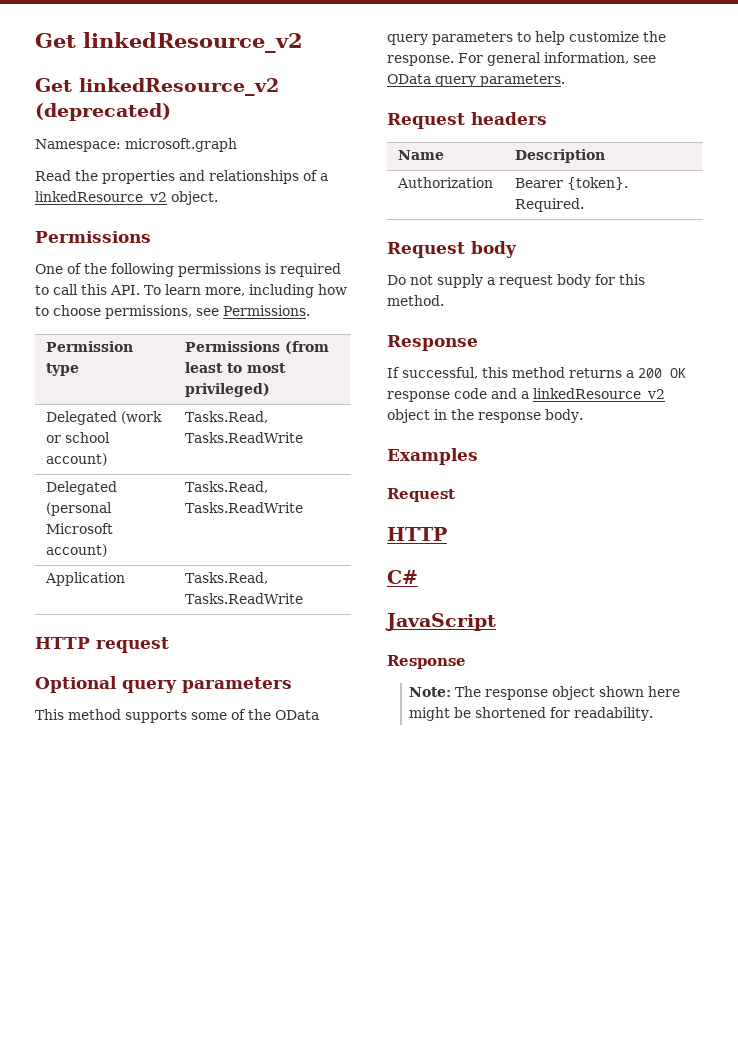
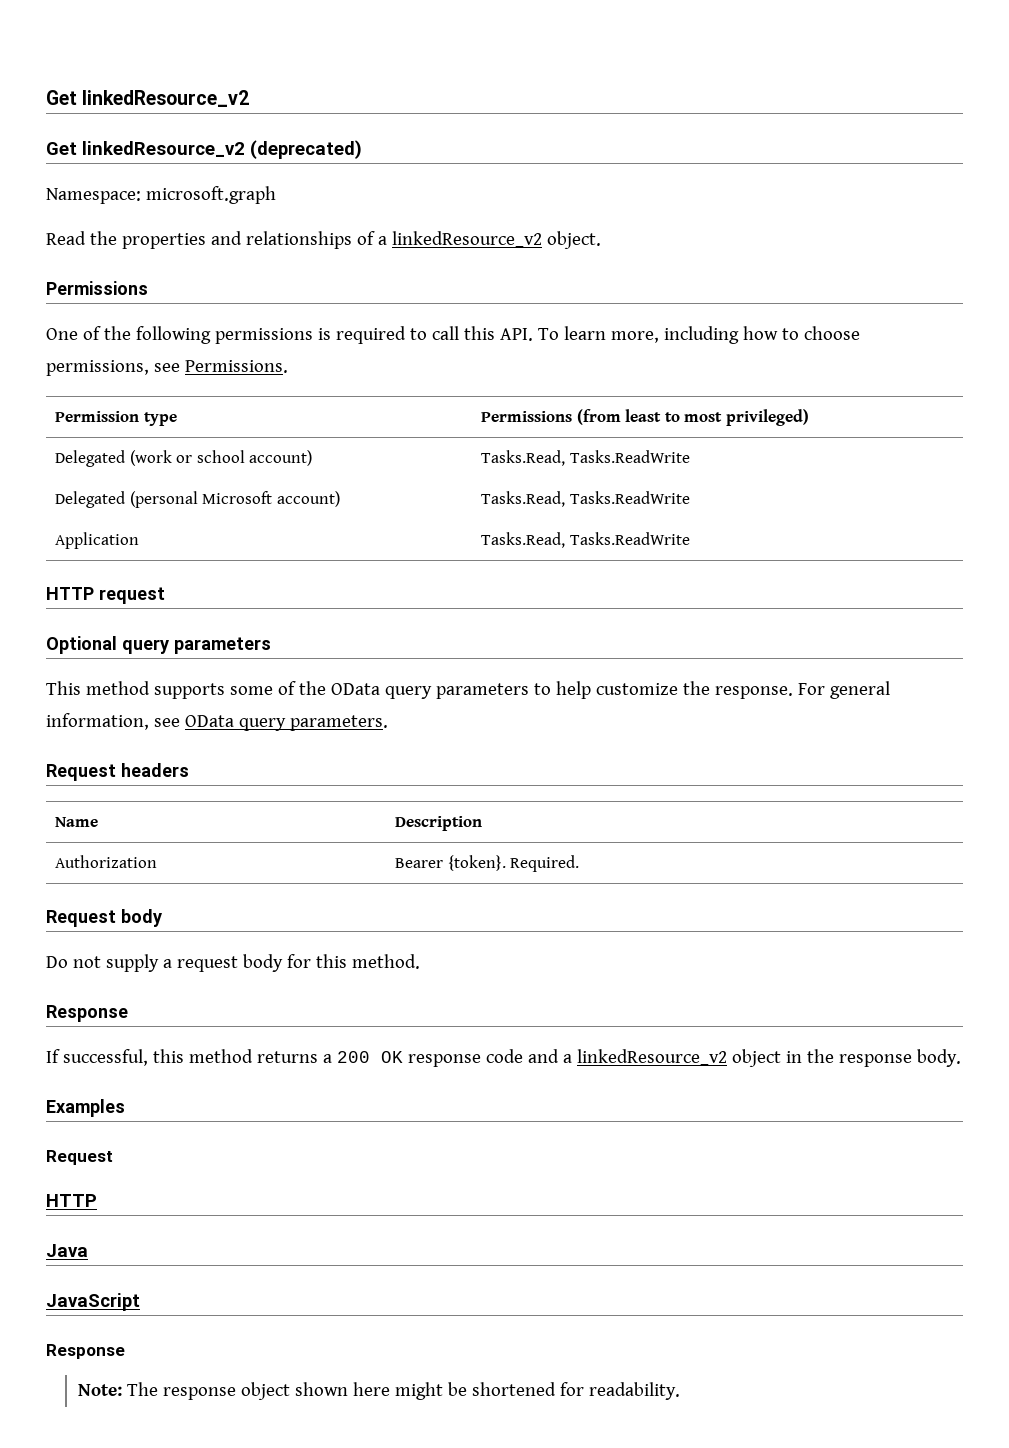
[387,570,418,584] C# -> [46,1244,88,1257] Java

